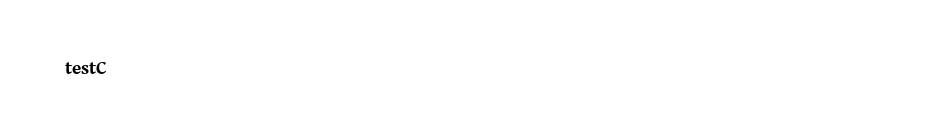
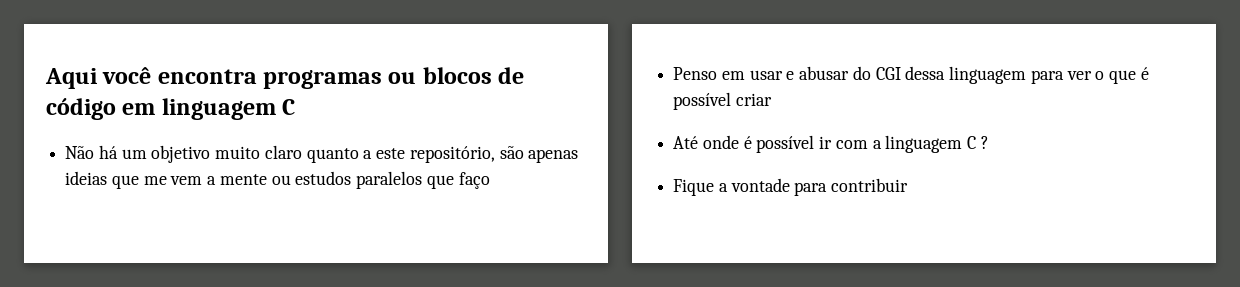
[65,61,107,74] testC -> [45,67,525,89] [46,98,296,120] [65,145,579,163] [65,171,490,189] [673,66,1149,84] [673,92,772,110] [673,135,989,153] [673,178,909,196] Aqui você encontra programas ou blocos de código em linguagem C // Não há um objetivo muito claro quanto a este repositório, são apenas ideias que me vem a mente ou estudos paralelos que faço // Penso em usar e abusar do CGI dessa linguagem para ver o que é possível criar // Até onde é possível ir com a linguagem C ? // Fique a vontade para contribuir

